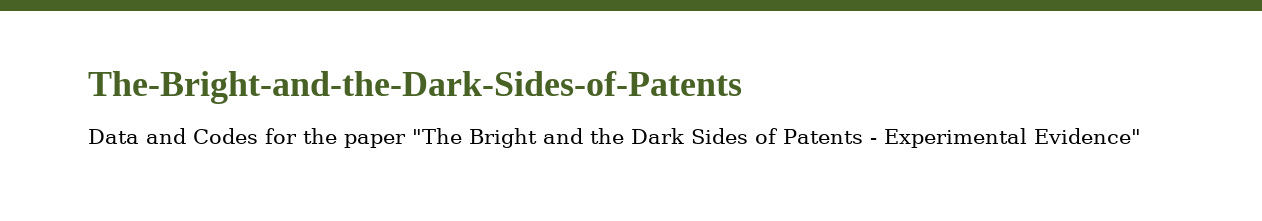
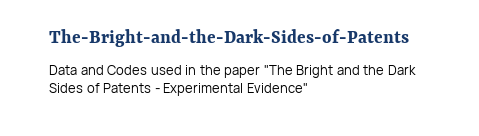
[265,128,297,144] for -> [150,65,197,75] used in

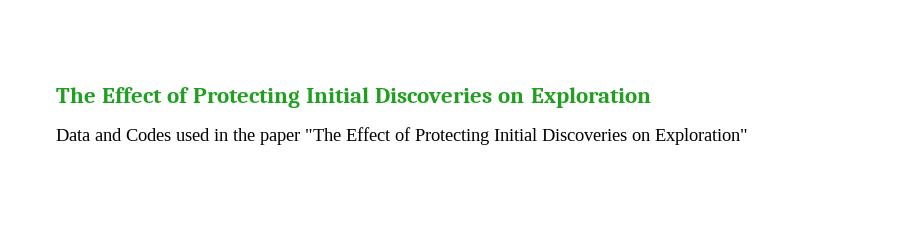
[49,29,409,47] The-Bright-and-the-Dark-Sides-of-Patents -> [56,87,651,108] The Effect of Protecting Initial Discoveries on Exploration
[296,65,416,78] [49,83,308,96] Bright and the Dark Sides of Patents - Experimental Evidence" -> [346,127,748,145] Effect of Protecting Initial Discoveries on Exploration"

